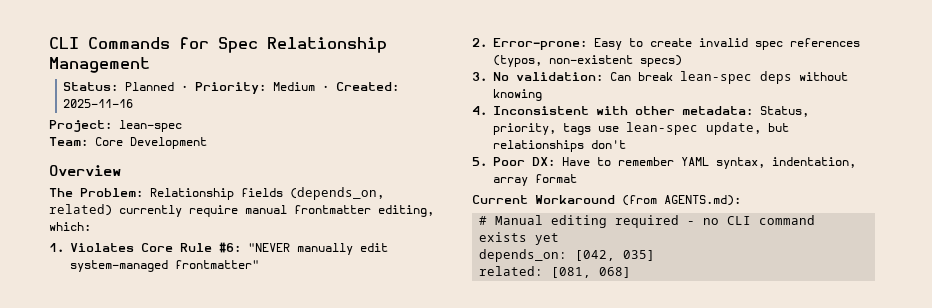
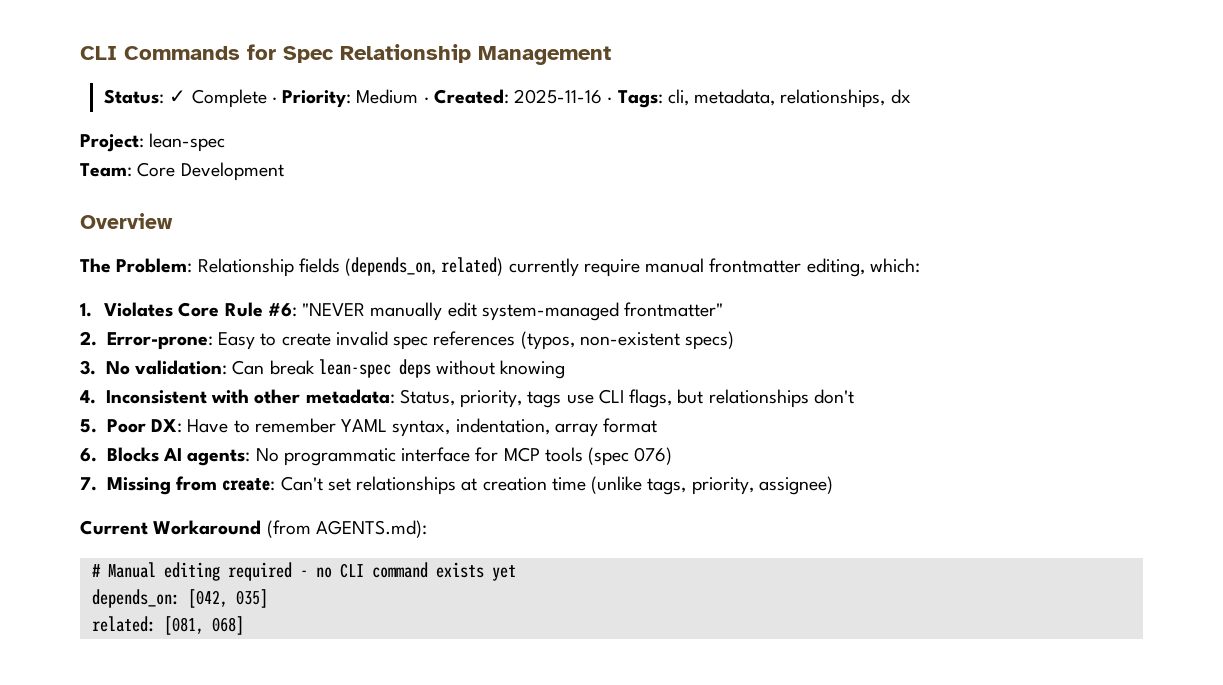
[125,82,175,91] Planned -> [169,89,267,108] ✓ Complete
(134, 103) none -> [607,89,911,108] · Tags: cli, metadata, relationships, dx
[626,122,761,135] lean-spec update, -> [598,389,673,408] CLI flags,
(577, 178) none -> [80,447,673,466] [80,476,833,495] // 6. Blocks AI agents: No programmatic interface for MCP tools (spec 076) // 7. Missing from create: Can't set relationships at creation time (unlike tags, priority, assignee)

